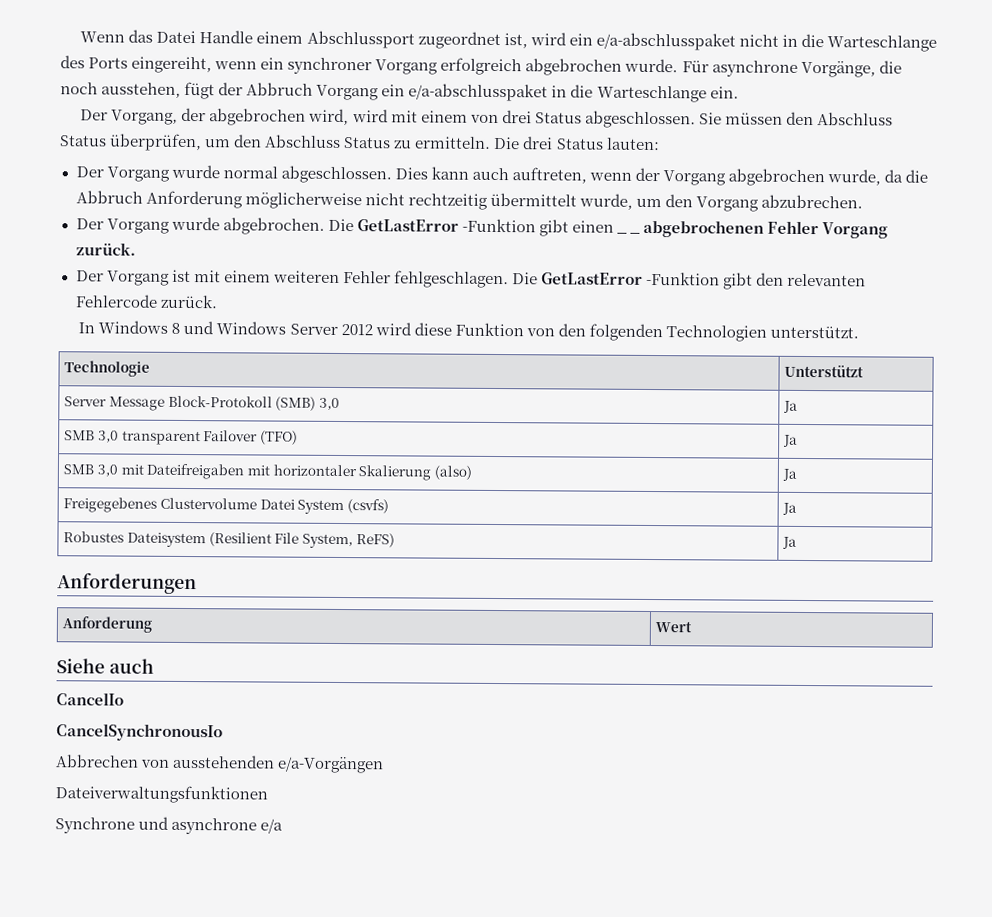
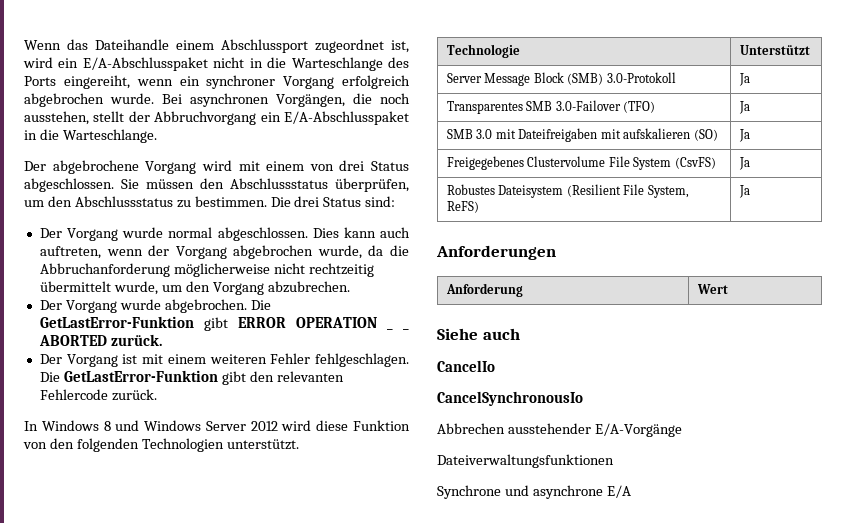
[156,30,254,44] Datei Handle -> [95,39,169,50] Dateihandle
[595,32,736,51] e/a-abschlusspaket -> [82,57,208,71] E/A-Abschlusspaket
[681,60,902,78] [60,81,739,103] [80,107,350,126] Für asynchrone Vorgänge, die noch ausstehen, fügt der Abbruch Vorgang ein e/a-abschlusspaket in die Warteschlange ein. // Der Vorgang, der abgebrochen wird, -> [162,93,410,107] [24,111,409,125] [24,129,157,143] [24,160,197,174] Bei asynchronen Vorgängen, die noch ausstehen, stellt der Abbruchvorgang ein E/A-Abschlusspaket in die Warteschlange. // Der abgebrochene Vorgang
[817,112,894,126] [60,135,107,147] Abschluss Status -> [230,178,328,189] Abschlussstatus
[265,134,492,149] Abschluss Status zu ermitteln. -> [74,196,267,208] Abschlussstatus zu bestimmen.
[605,137,660,151] lauten: -> [365,196,396,207] sind:
[75,190,243,209] Abbruch Anforderung -> [39,263,170,277] Abbruchanforderung
[356,218,889,239] GetLastError -Funktion gibt einen _ _ abgebrochenen Fehler Vorgang -> [39,316,377,331] [386,328,409,330] [38,335,107,346] GetLastError-Funktion gibt ERROR OPERATION _ _ ABORTED
[540,271,720,286] GetLastError -Funktion -> [63,370,218,382] GetLastError-Funktion
[167,395,340,411] [783,400,799,413] [64,430,259,446] Block-Protokoll (SMB) 3,0 | Ja // SMB 3,0 transparent Failover -> [533,72,676,85] [738,73,750,86] [446,100,621,114] Block (SMB) 3.0-Protokoll | Ja // Transparentes SMB 3.0-Failover
[97,464,119,477] 3,0 -> [476,129,493,139] 3.0
[272,464,472,481] horizontaler Skalierung (also) -> [623,128,718,141] aufskalieren (SO)
[259,499,389,515] Datei System (csvfs) -> [608,156,716,170] File System (CsvFS)
[140,754,385,774] von ausstehenden e/a-Vorgängen -> [507,423,682,437] ausstehender E/A-Vorgänge
[260,818,284,834] e/a -> [606,485,631,498] E/A

